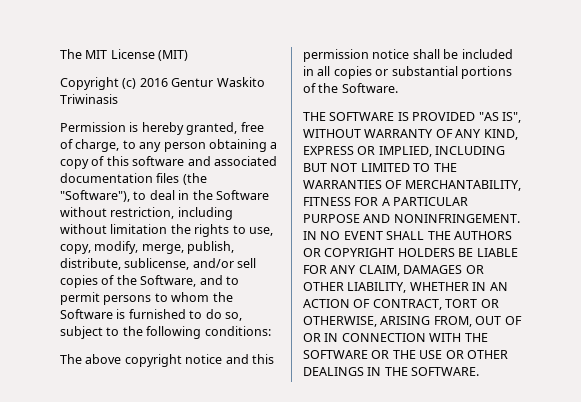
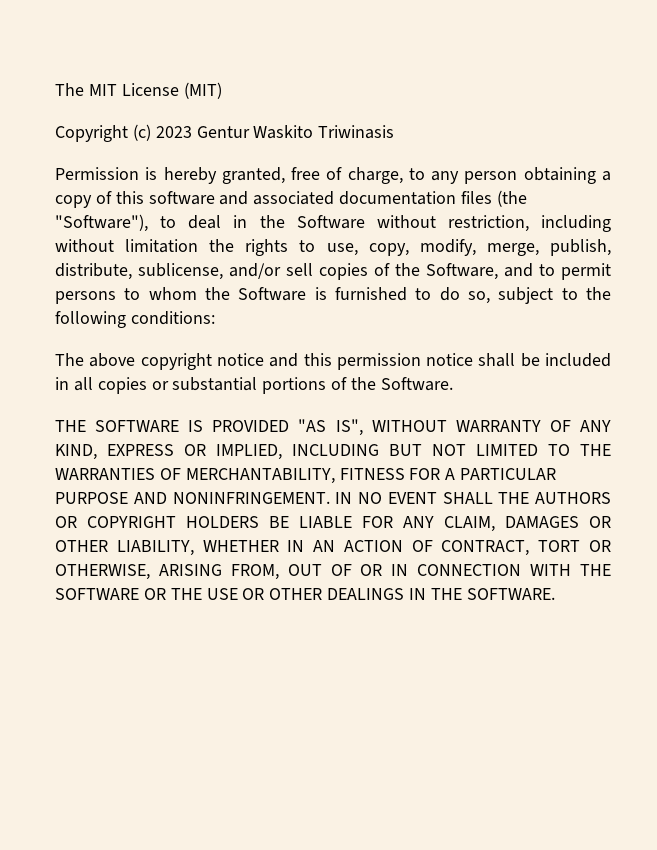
[139,78,168,87] 2016 -> [155,126,192,138] 2023

